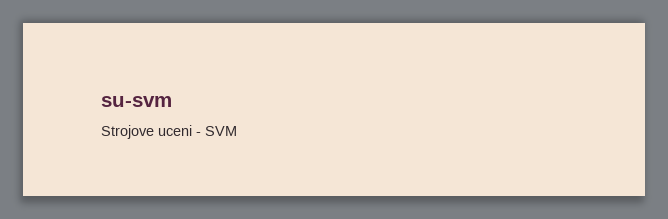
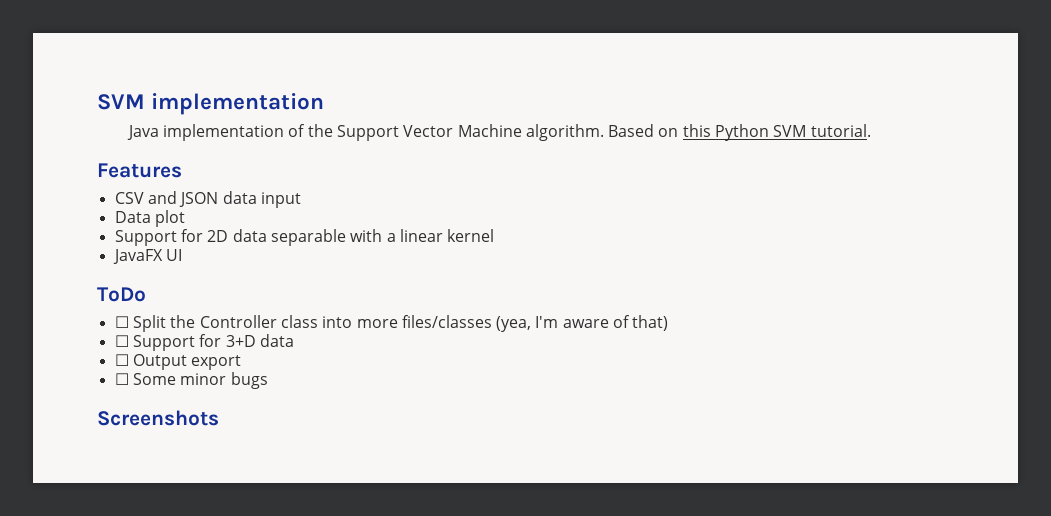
[101,96,172,107] [101,125,237,139] su-svm // Strojove uceni - SVM -> [97,93,325,115] [126,124,871,141] [97,163,182,178] [114,191,301,208] [114,210,185,227] [114,229,495,246] [112,249,182,264] [97,287,146,302] [114,315,669,332] [114,334,294,351] [114,354,242,370] [114,372,268,389] [97,410,219,426] SVM implementation // Java implementation of the Support Vector Machine algorithm. Based on this Python SVM tutorial. // Features // CSV and JSON data input // Data plot // Support for 2D data separable with a linear kernel // JavaFX UI // ToDo // ☐ Split the Controller class into more files/classes (yea, I'm aware of that) // ☐ Support for 3+D data // ☐ Output export // ☐ Some minor bugs // Screenshots

